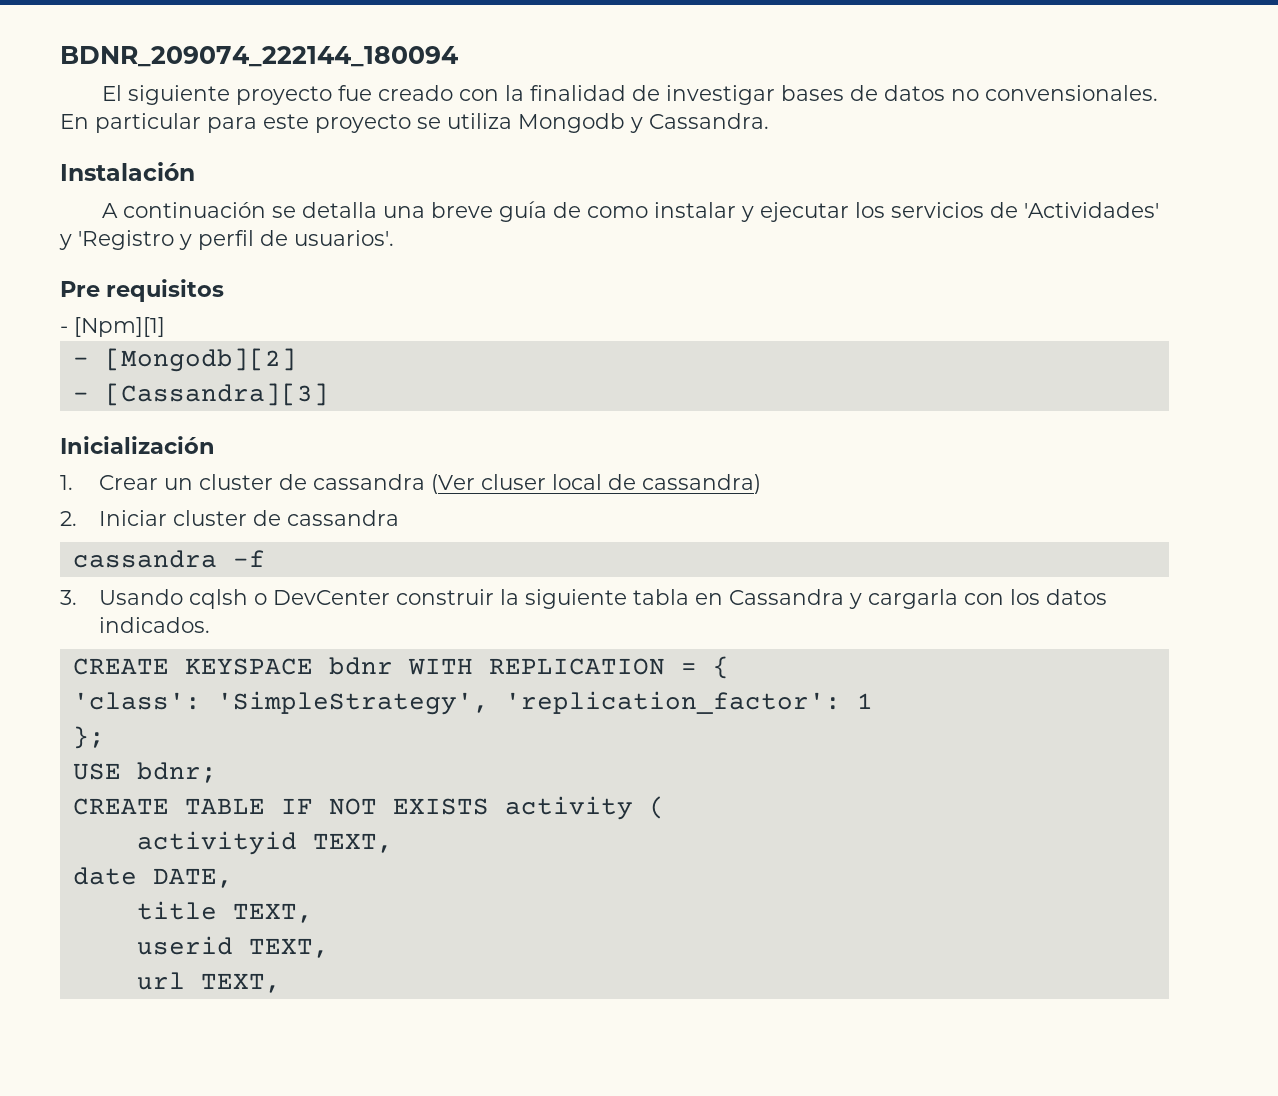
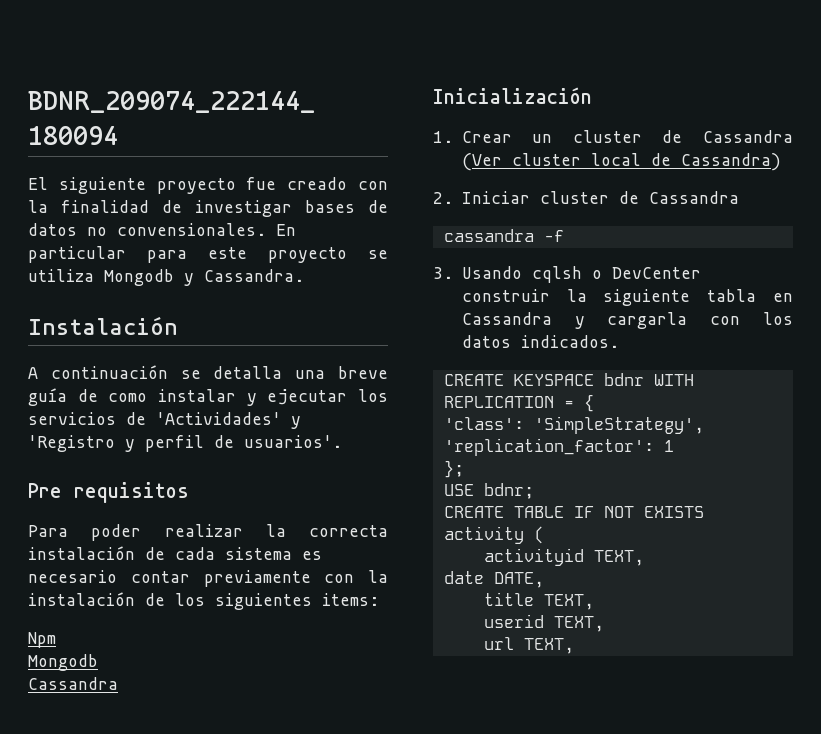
[60,317,165,337] [72,348,297,372] [72,383,329,406] - [Npm][1] // - [Mongodb][2] // - [Cassandra][3] -> [28,524,388,541] [28,546,322,560] [28,570,388,587] [28,592,379,610] [28,632,56,648] [28,654,98,671] [28,677,118,690] Para poder realizar la correcta instalación de cada sistema es necesario contar previamente con la instalación de los siguientes items: // Npm // Mongodb // Cassandra
[312,474,546,494] cassandra (Ver cluser -> [703,130,793,143] [461,153,581,171] Cassandra (Ver cluster
[641,474,761,494] cassandra) -> [680,153,781,171] Cassandra)
[286,510,399,526] cassandra -> [648,191,739,204] Cassandra

